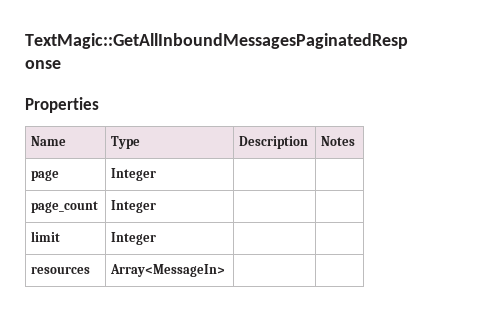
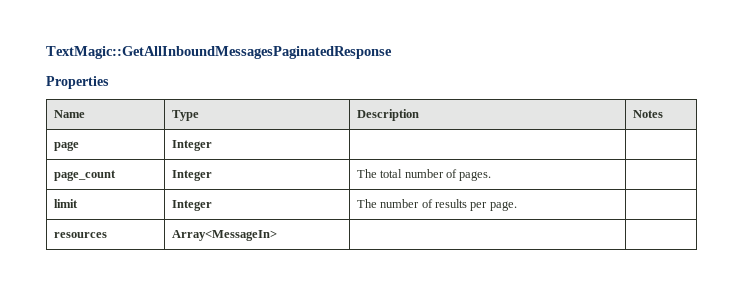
[31,231,61,242] [111,232,157,245] | // limit | Integer | -> [356,169,492,181] [53,199,78,208] [171,200,212,211] [356,199,517,211] The total number of pages. | // limit | Integer | The number of results per page.

